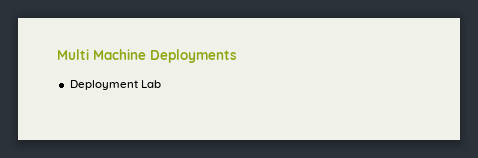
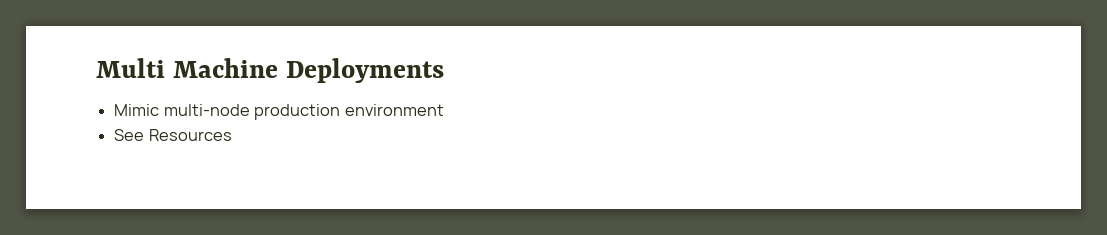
[69,80,161,90] Deployment Lab -> [114,104,444,120] [114,129,232,141] Mimic multi-node production environment // See Resources

